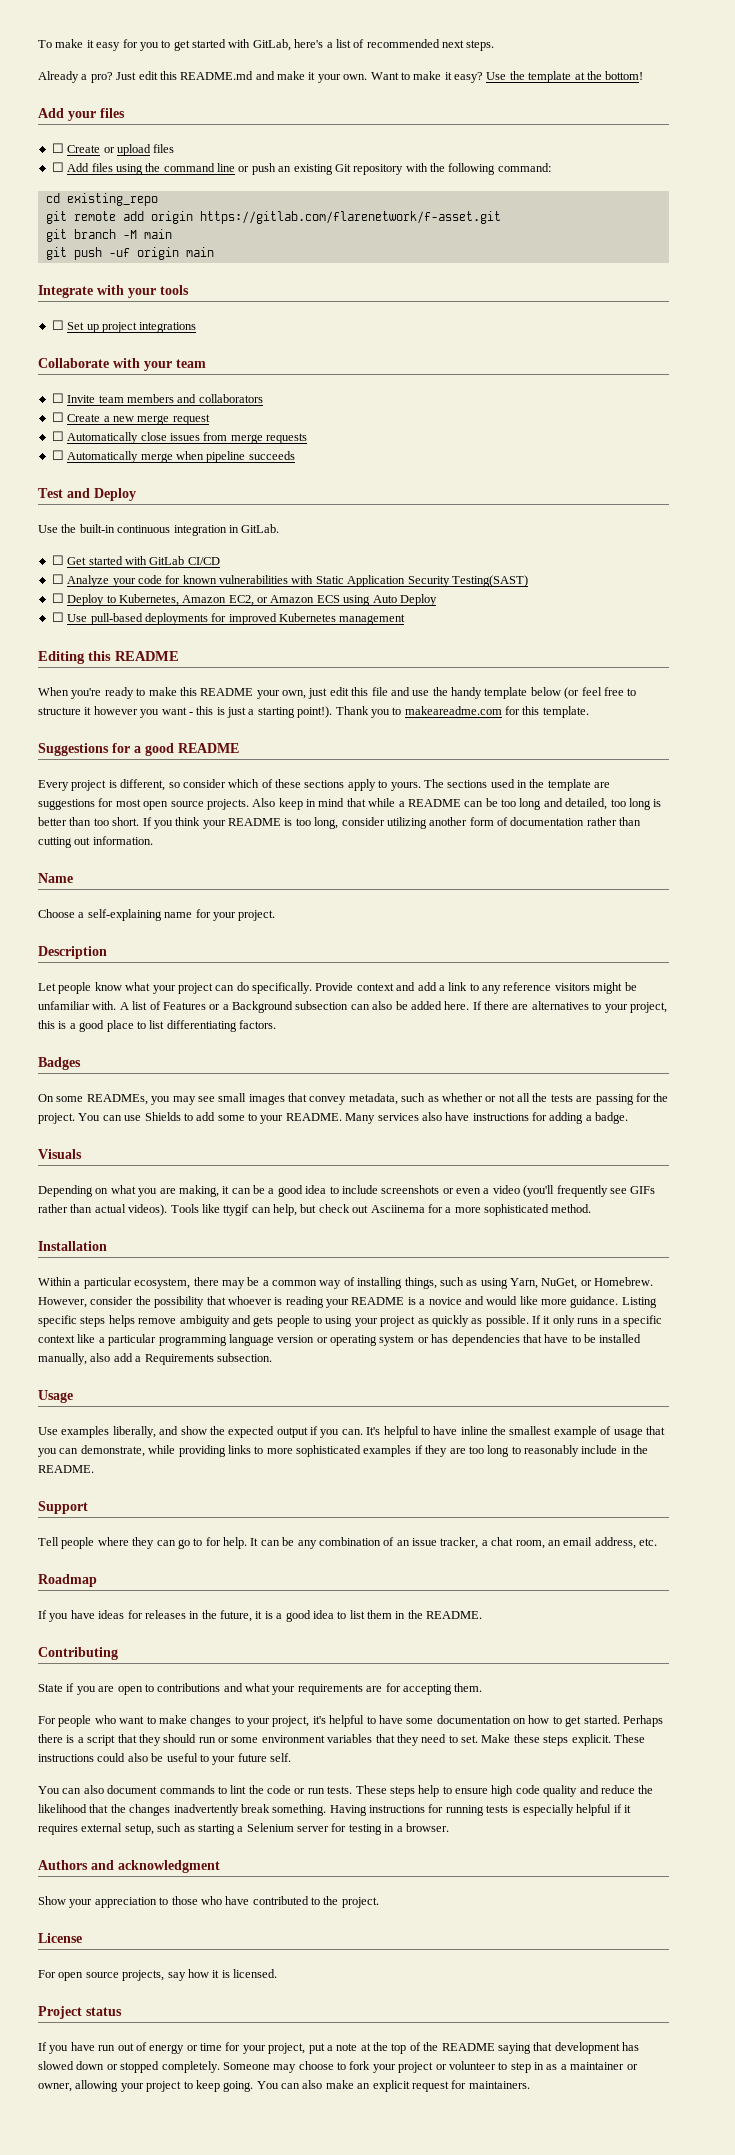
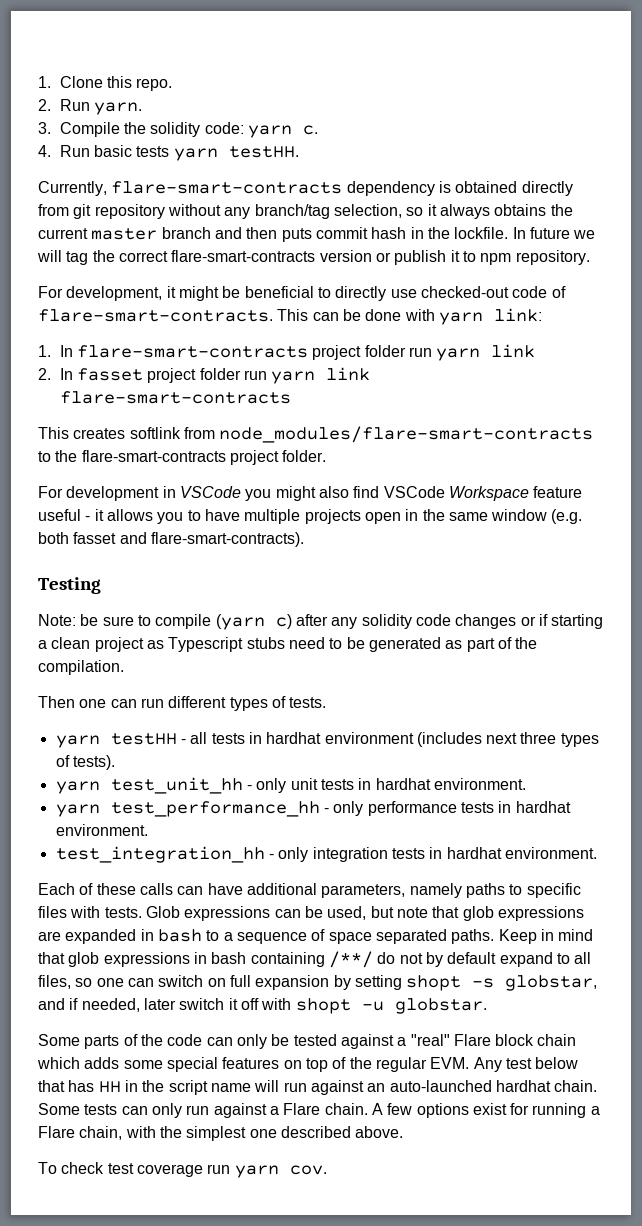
[38,39,495,51] [38,71,644,83] [38,108,125,121] [51,143,175,156] [51,162,551,175] [45,193,158,206] [45,211,501,224] [45,229,172,242] [45,247,214,260] [38,285,189,298] [51,320,197,333] [38,358,206,371] [51,393,263,403] [51,412,210,425] [51,431,307,444] [51,450,295,463] [38,488,136,501] [38,524,280,536] [51,555,220,565] [51,574,528,587] [51,593,437,606] [51,612,406,625] [38,651,179,664] [38,687,637,699] [38,706,589,718] [38,743,239,756] [38,779,611,791] [38,798,662,810] [38,817,642,829] [38,836,153,848] [38,873,73,883] [38,909,276,921] [38,946,107,959] [38,982,637,994] [38,1001,667,1013] [38,1020,276,1032] [38,1057,81,1070] [38,1093,669,1105] [38,1112,629,1124] [38,1149,82,1159] [38,1185,656,1197] [38,1204,592,1216] [38,1241,107,1251] [38,1277,654,1289] [38,1296,657,1308] [38,1315,663,1327] [38,1334,642,1346] [38,1353,272,1365] [38,1390,73,1403] [38,1426,665,1438] [38,1445,649,1457] [38,1465,94,1473] [38,1501,88,1514] [38,1537,657,1549] [38,1574,97,1587] [38,1610,483,1622] [38,1647,118,1660] [38,1683,483,1695] [38,1715,663,1727] [38,1734,645,1746] [38,1753,291,1765] [38,1785,654,1797] [38,1804,631,1816] [38,1823,449,1835] [38,1860,220,1873] [38,1896,379,1908] [38,1933,82,1943] [38,1969,277,1981] [38,2006,122,2019] [38,2042,639,2054] [38,2061,638,2073] [38,2080,530,2092] To make it easy for you to get started with GitLab, here's a list of recommended next steps. // Already a pro? Just edit this README.md and make it your own. Want to make it easy? Use the template at the bottom! // Add your files // ☐ Create or upload files // ☐ Add files using the command line or push an existing Git repository with the following command: // cd existing_repo // git remote add origin https://gitlab.com/flarenetwork/f-asset.git // git branch -M main // git push -uf origin main // Integrate with your tools // ☐ Set up project integrations // Collaborate with your team // ☐ Invite team members and collaborators // ☐ Create a new merge request // ☐ Automatically close issues from merge requests // ☐ Automatically merge when pipeline succeeds // Test and Deploy // Use the built-in continuous integration in GitLab. // ☐ Get started with GitLab CI/CD // ☐ Analyze your code for known vulnerabilities with Static Application Security Testing(SAST) // ☐ Deploy to Kubernetes, Amazon EC2, or Amazon ECS using Auto Deploy // ☐ Use pull-based deployments for improved Kubernetes management // Editing this README // When you're ready to make this README your own, just edit this file and use the handy template below (or feel free to structure it however you want - this is just a starting point!). Thank you to makeareadme.com for this template. // Suggestions for a good README // Every project is different, so consider which of these sections apply to yours. The sections used in the template are suggestions for most open source projects. Also keep in mind that while a README can be too long and detailed, too long is better than too short. If you think your README is too long, consider utilizing another form of documentation rather than cutting out information. // Name // Choose a self-explaining name for your project. // Description // Let people know what your project can do specifically. Provide context and add a link to any reference visitors might be unfamiliar with. A list of Features or a Background subsection can also be added here. If there are alternatives to your project, this is a good place to list differentiating factors. // Badges // On some READMEs, you may see small images that convey metadata, such as whether or not all the tests are passing for the project. You can use Shields to add some to your README. Many services also have instructions for adding a badge. // Visuals // Depending on what you are making, it can be a good idea to include screenshots or even a video (you'll frequently see GIFs rather than actual videos). Tools like ttygif can help, but check out Asciinema for a more sophisticated method. // Installation // Within a particular ecosystem, there may be a common way of installing things, such as using Yarn, NuGet, or Homebrew. However, consider the possibility that whoever is reading your README is a novice and would like more guidance. Listing specific steps helps remove ambiguity and gets people to using your project as quickly as possible. If it only runs in a specific context like a particular programming language version or operating system or has dependencies that have to be installed manually, also add a Requirements subsection. // Usage // Use examples liberally, and show the expected output if you can. It's helpful to have inline the smallest example of usage that you can demonstrate, while providing links to more sophisticated examples if they are too long to reasonably include in the README. // Support // Tell people where they can go to for help. It can be any combination of an issue tracker, a chat room, an email address, etc. // Roadmap // If you have ideas for releases in the future, it is a good idea to list them in the README. // Contributing // State if you are open to contributions and what your requirements are for accepting them. // For people who want to make changes to your project, it's helpful to have some documentation on how to get started. Perhaps there is a script that they should run or some environment variables that they need to set. Make these steps explicit. These instructions could also be useful to your future self. // You can also document commands to lint the code or run tests. These steps help to ensure high code quality and reduce the likelihood that the changes inadvertently break something. Having instructions for running tests is especially helpful if it requires external setup, such as starting a Selenium server for testing in a browser. // Authors and acknowledgment // Show your appreciation to those who have contributed to the project. // License // For open source projects, say how it is licensed. // Project status // If you have run out of energy or time for your project, put a note at the top of the README saying that development has slowed down or stopped completely. Someone may choose to fork your project or volunteer to step in as a maintainer or owner, allowing your project to keep going. You can also make an explicit request for maintainers. -> [38,76,173,91] [38,99,143,115] [38,122,318,138] [38,145,299,161] [38,181,573,196] [38,204,573,219] [38,227,596,242] [37,250,590,265] [38,286,566,301] [38,308,542,325] [38,344,536,361] [38,367,371,384] [59,391,291,404] [38,426,594,443] [38,450,327,465] [38,486,583,501] [38,509,583,524] [38,532,304,547] [38,577,101,594] [38,614,604,630] [38,637,538,652] [38,660,124,675] [38,696,327,711] [55,732,599,748] [55,755,115,770] [55,777,526,794] [55,801,571,817] [55,824,148,836] [55,846,597,863] [38,883,581,898] [38,906,584,921] [38,929,594,944] [38,951,592,968] [38,975,598,991] [38,998,487,1014] [38,1034,577,1049] [37,1057,579,1072] [38,1080,598,1095] [38,1103,600,1118] [38,1126,404,1141] [38,1162,327,1178] 1. Clone this repo. // 2. Run yarn. // 3. Compile the solidity code: yarn c. // 4. Run basic tests yarn testHH. // Currently, flare-smart-contracts dependency is obtained directly from git repository without any branch/tag selection, so it always obtains the current master branch and then puts commit hash in the lockfile. In future we will tag the correct flare-smart-contracts version or publish it to npm repository. // For development, it might be beneficial to directly use checked-out code of flare-smart-contracts. This can be done with yarn link: // 1. In flare-smart-contracts project folder run yarn link // 2. In fasset project folder run yarn link flare-smart-contracts // This creates softlink from node_modules/flare-smart-contracts to the flare-smart-contracts project folder. // For development in VSCode you might also find VSCode Workspace feature useful - it allows you to have multiple projects open in the same window (e.g. both fasset and flare-smart-contracts). // Testing // Note: be sure to compile (yarn c) after any solidity code changes or if starting a clean project as Typescript stubs need to be generated as part of the compilation. // Then one can run different types of tests. // yarn testHH - all tests in hardhat environment (includes next three types of tests). // yarn test_unit_hh - only unit tests in hardhat environment. // yarn test_performance_hh - only performance tests in hardhat environment. // test_integration_hh - only integration tests in hardhat environment. // Each of these calls can have additional parameters, namely paths to specific files with tests. Glob expressions can be used, but note that glob expressions are expanded in bash to a sequence of space separated paths. Keep in mind that glob expressions in bash containing /**/ do not by default expand to all files, so one can switch on full expansion by setting shopt -s globstar, and if needed, later switch it off with shopt -u globstar. // Some parts of the code can only be tested against a "real" Flare block chain which adds some special features on top of the regular EVM. Any test below that has HH in the script name will run against an auto-launched hardhat chain. Some tests can only run against a Flare chain. A few options exist for running a Flare chain, with the simplest one described above. // To check test coverage run yarn cov.

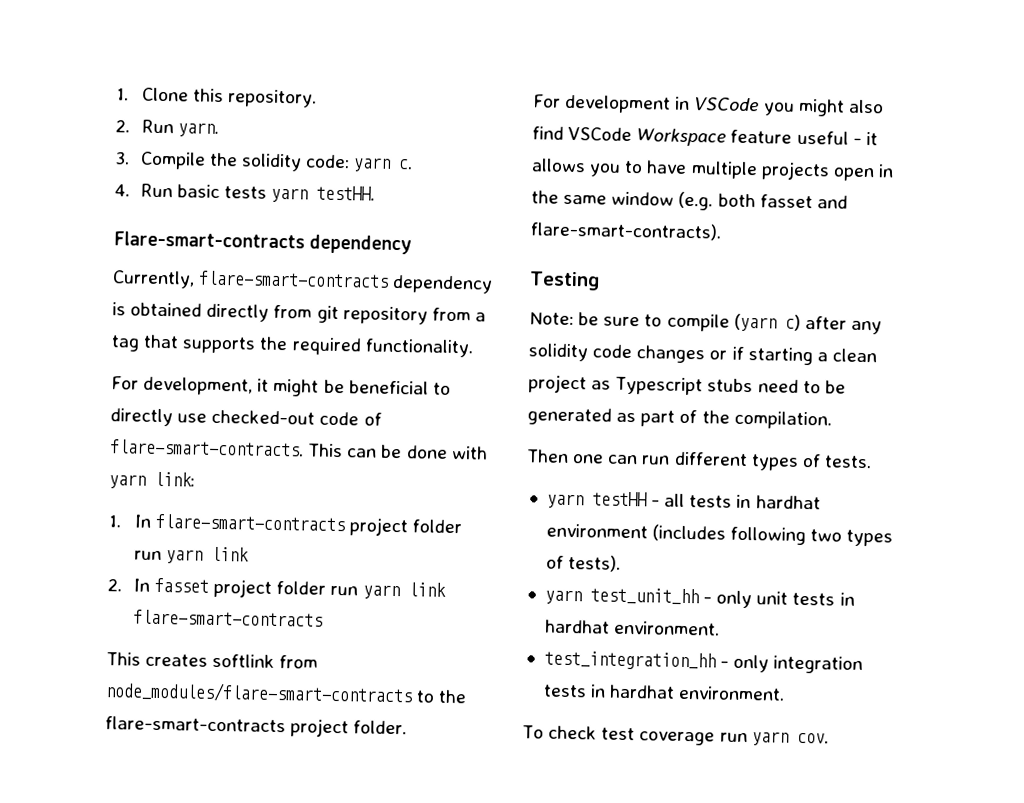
[136,78,173,91] repo. -> [228,89,318,108] repository.
(299, 152) none -> [113,231,413,255] // Flare-smart-contracts dependency
[167,204,573,219] [38,227,596,242] [37,250,590,265] without any branch/tag selection, so it always obtains the current master branch and then puts commit hash in the lockfile. In future we will tag the correct flare-smart-contracts version or publish it to npm repository. -> [431,307,486,322] [111,334,474,358] from a tag that supports the required functionality.
[486,732,557,744] next three -> [730,526,843,546] following two
[55,801,571,817] [55,824,148,836] // yarn test_performance_hh - only performance tests in hardhat environment. -> (721, 628) none
[38,883,581,898] [38,906,584,921] [38,929,594,944] [38,951,592,968] [38,975,598,991] [38,998,487,1014] [38,1034,577,1049] [37,1057,579,1072] [38,1080,598,1095] [38,1103,600,1118] [38,1126,404,1141] // Each of these calls can have additional parameters, namely paths to specific files with tests. Glob expressions can be used, but note that glob expressions are expanded in bash to a sequence of space separated paths. Keep in mind that glob expressions in bash containing /**/ do not by default expand to all files, so one can switch on full expansion by setting shopt -s globstar, and if needed, later switch it off with shopt -u globstar. // Some parts of the code can only be tested against a "real" Flare block chain which adds some special features on top of the regular EVM. Any test below that has HH in the script name will run against an auto-launched hardhat chain. Some tests can only run against a Flare chain. A few options exist for running a Flare chain, with the simplest one described above. -> (786, 693) none

